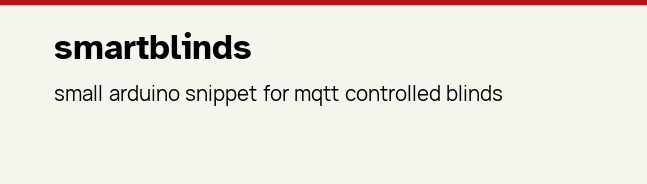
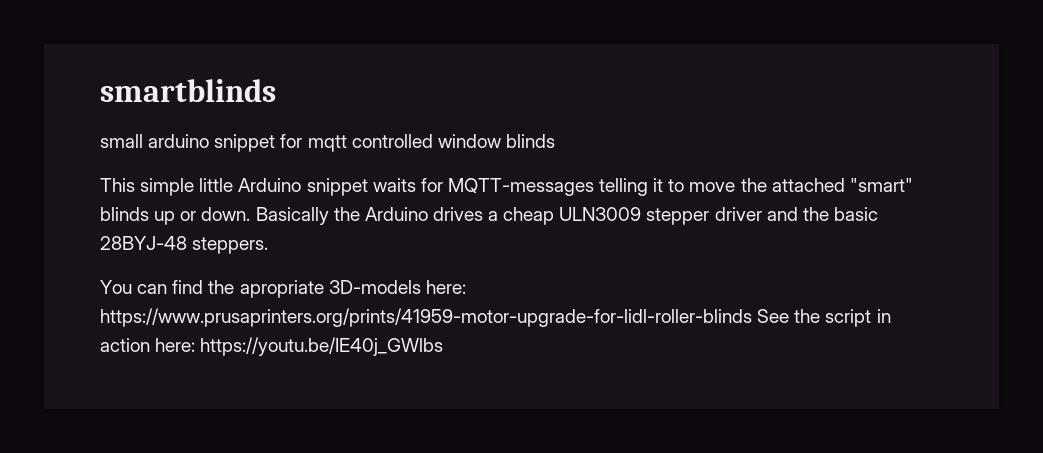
[446,85,504,101] blinds -> [437,134,555,148] [100,178,913,196] [100,207,878,225] [100,236,269,254] [100,280,466,298] [100,308,891,327] [100,337,444,356] window blinds // This simple little Arduino snippet waits for MQTT-messages telling it to move the attached "smart" blinds up or down. Basically the Arduino drives a cheap ULN3009 stepper driver and the basic 28BYJ-48 steppers. // You can find the apropriate 3D-models here: https://www.prusaprinters.org/prints/41959-motor-upgrade-for-lidl-roller-blinds See the script in action here: https://youtu.be/IE40j_GWlbs

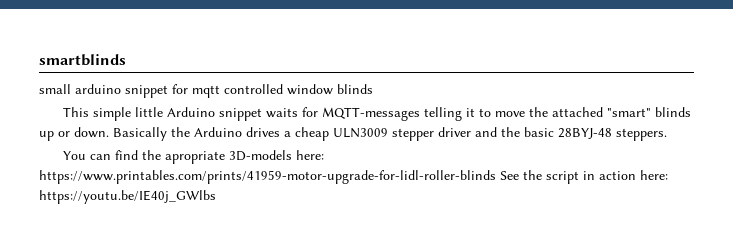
[100,308,752,327] https://www.prusaprinters.org/prints/41959-motor-upgrade-for-lidl-roller-blinds -> [39,170,496,184] https://www.printables.com/prints/41959-motor-upgrade-for-lidl-roller-blinds

